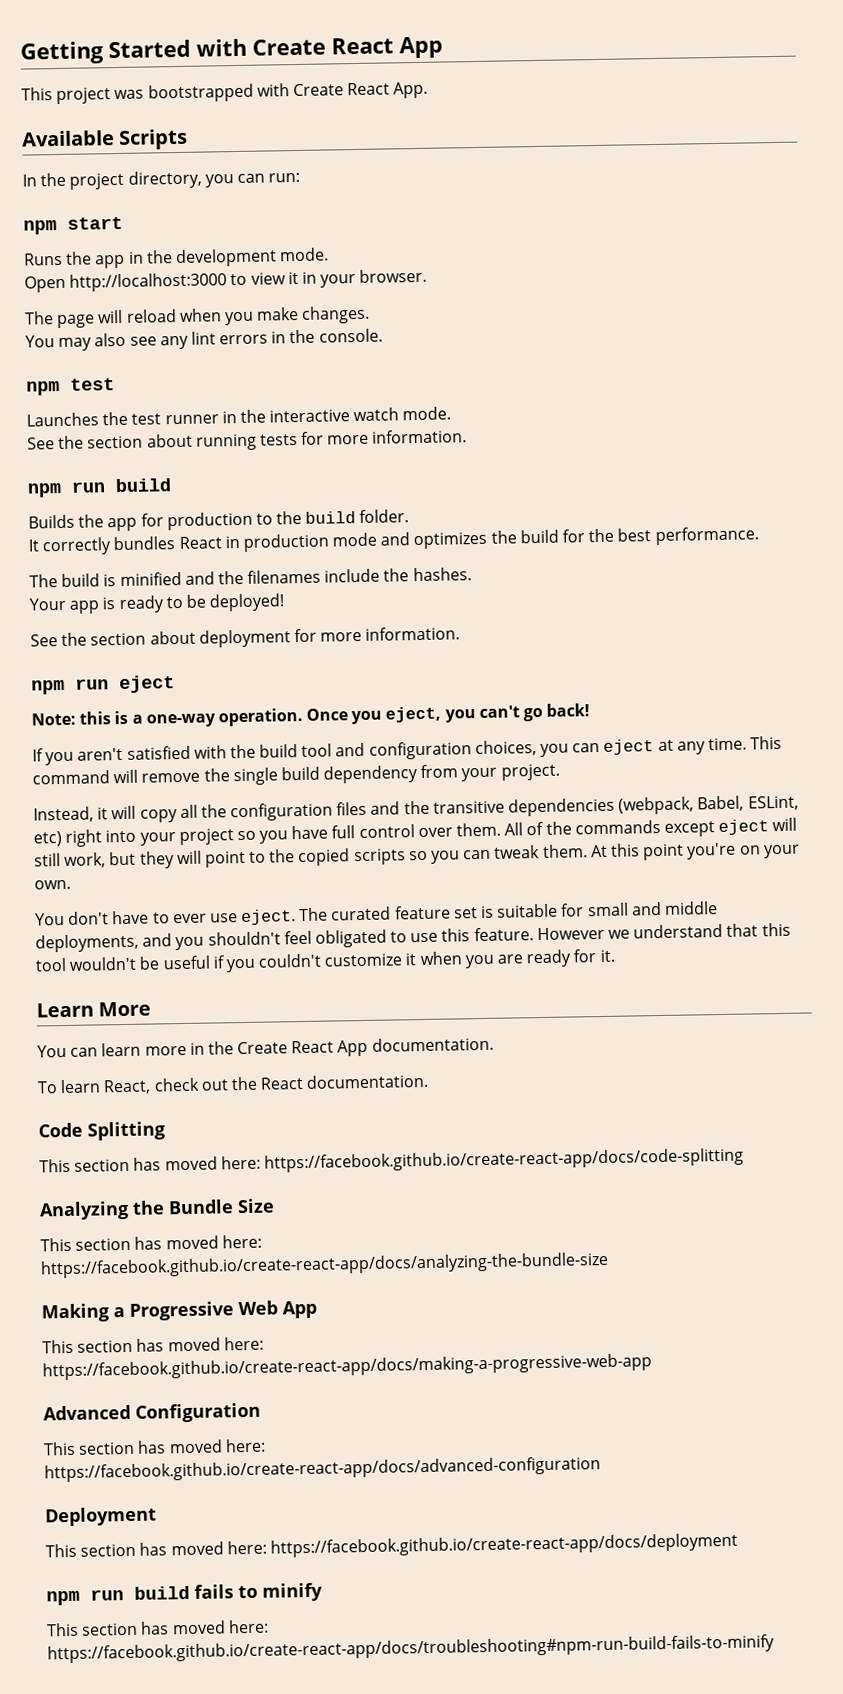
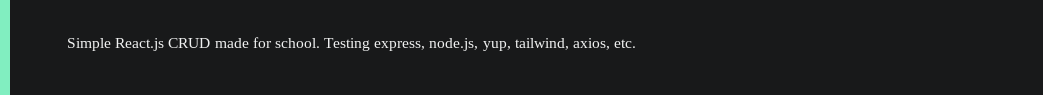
[20,36,443,65] [21,81,429,105] [21,128,189,150] [22,170,301,190] [23,216,123,235] [24,247,330,269] [24,268,428,293] [24,305,371,329] [25,328,383,352] [26,378,115,396] [26,406,452,427] [27,429,468,451] [27,478,172,498] [28,509,410,532] [28,526,759,556] [29,567,472,588] [29,593,286,614] [30,626,461,648] [31,675,175,695] [31,703,591,728] [32,735,783,766] [32,763,560,786] [33,795,799,823] [33,817,798,847] [34,842,800,869] [34,879,71,890] [35,901,718,926] [35,922,791,953] [35,949,615,973] [36,1001,152,1018] [37,1036,494,1058] [37,1073,430,1095] [38,1121,165,1141] [39,1147,744,1173] [39,1198,275,1221] [40,1234,262,1252] [40,1251,609,1279] [41,1300,317,1323] [42,1336,264,1354] [42,1353,652,1381] [43,1402,261,1423] [43,1438,266,1456] [44,1456,601,1483] [45,1506,157,1527] [45,1532,738,1558] [46,1582,323,1606] [46,1619,269,1637] [47,1634,775,1664] Getting Started with Create React App // This project was bootstrapped with Create React App. // Available Scripts // In the project directory, you can run: // npm start // Runs the app in the development mode. // Open http://localhost:3000 to view it in your browser. // The page will reload when you make changes. // You may also see any lint errors in the console. // npm test // Launches the test runner in the interactive watch mode. // See the section about running tests for more information. // npm run build // Builds the app for production to the build folder. // It correctly bundles React in production mode and optimizes the build for the best performance. // The build is minified and the filenames include the hashes. // Your app is ready to be deployed! // See the section about deployment for more information. // npm run eject // Note: this is a one-way operation. Once you eject, you can't go back! // If you aren't satisfied with the build tool and configuration choices, you can eject at any time. This command will remove the single build dependency from your project. // Instead, it will copy all the configuration files and the transitive dependencies (webpack, Babel, ESLint, etc) right into your project so you have full control over them. All of the commands except eject will still work, but they will point to the copied scripts so you can tweak them. At this point you're on your own. // You don't have to ever use eject. The curated feature set is suitable for small and middle deployments, and you shouldn't feel obligated to use this feature. However we understand that this tool wouldn't be useful if you couldn't customize it when you are ready for it. // Learn More // You can learn more in the Create React App documentation. // To learn React, check out the React documentation. // Code Splitting // This section has moved here: https://facebook.github.io/create-react-app/docs/code-splitting // Analyzing the Bundle Size // This section has moved here: https://facebook.github.io/create-react-app/docs/analyzing-the-bundle-size // Making a Progressive Web App // This section has moved here: https://facebook.github.io/create-react-app/docs/making-a-progressive-web-app // Advanced Configuration // This section has moved here: https://facebook.github.io/create-react-app/docs/advanced-configuration // Deployment // This section has moved here: https://facebook.github.io/create-react-app/docs/deployment // npm run build fails to minify // This section has moved here: https://facebook.github.io/create-react-app/docs/troubleshooting#npm-run-build-fails-to-minify -> [67,37,637,51] Simple React.js CRUD made for school. Testing express, node.js, yup, tailwind, axios, etc.

